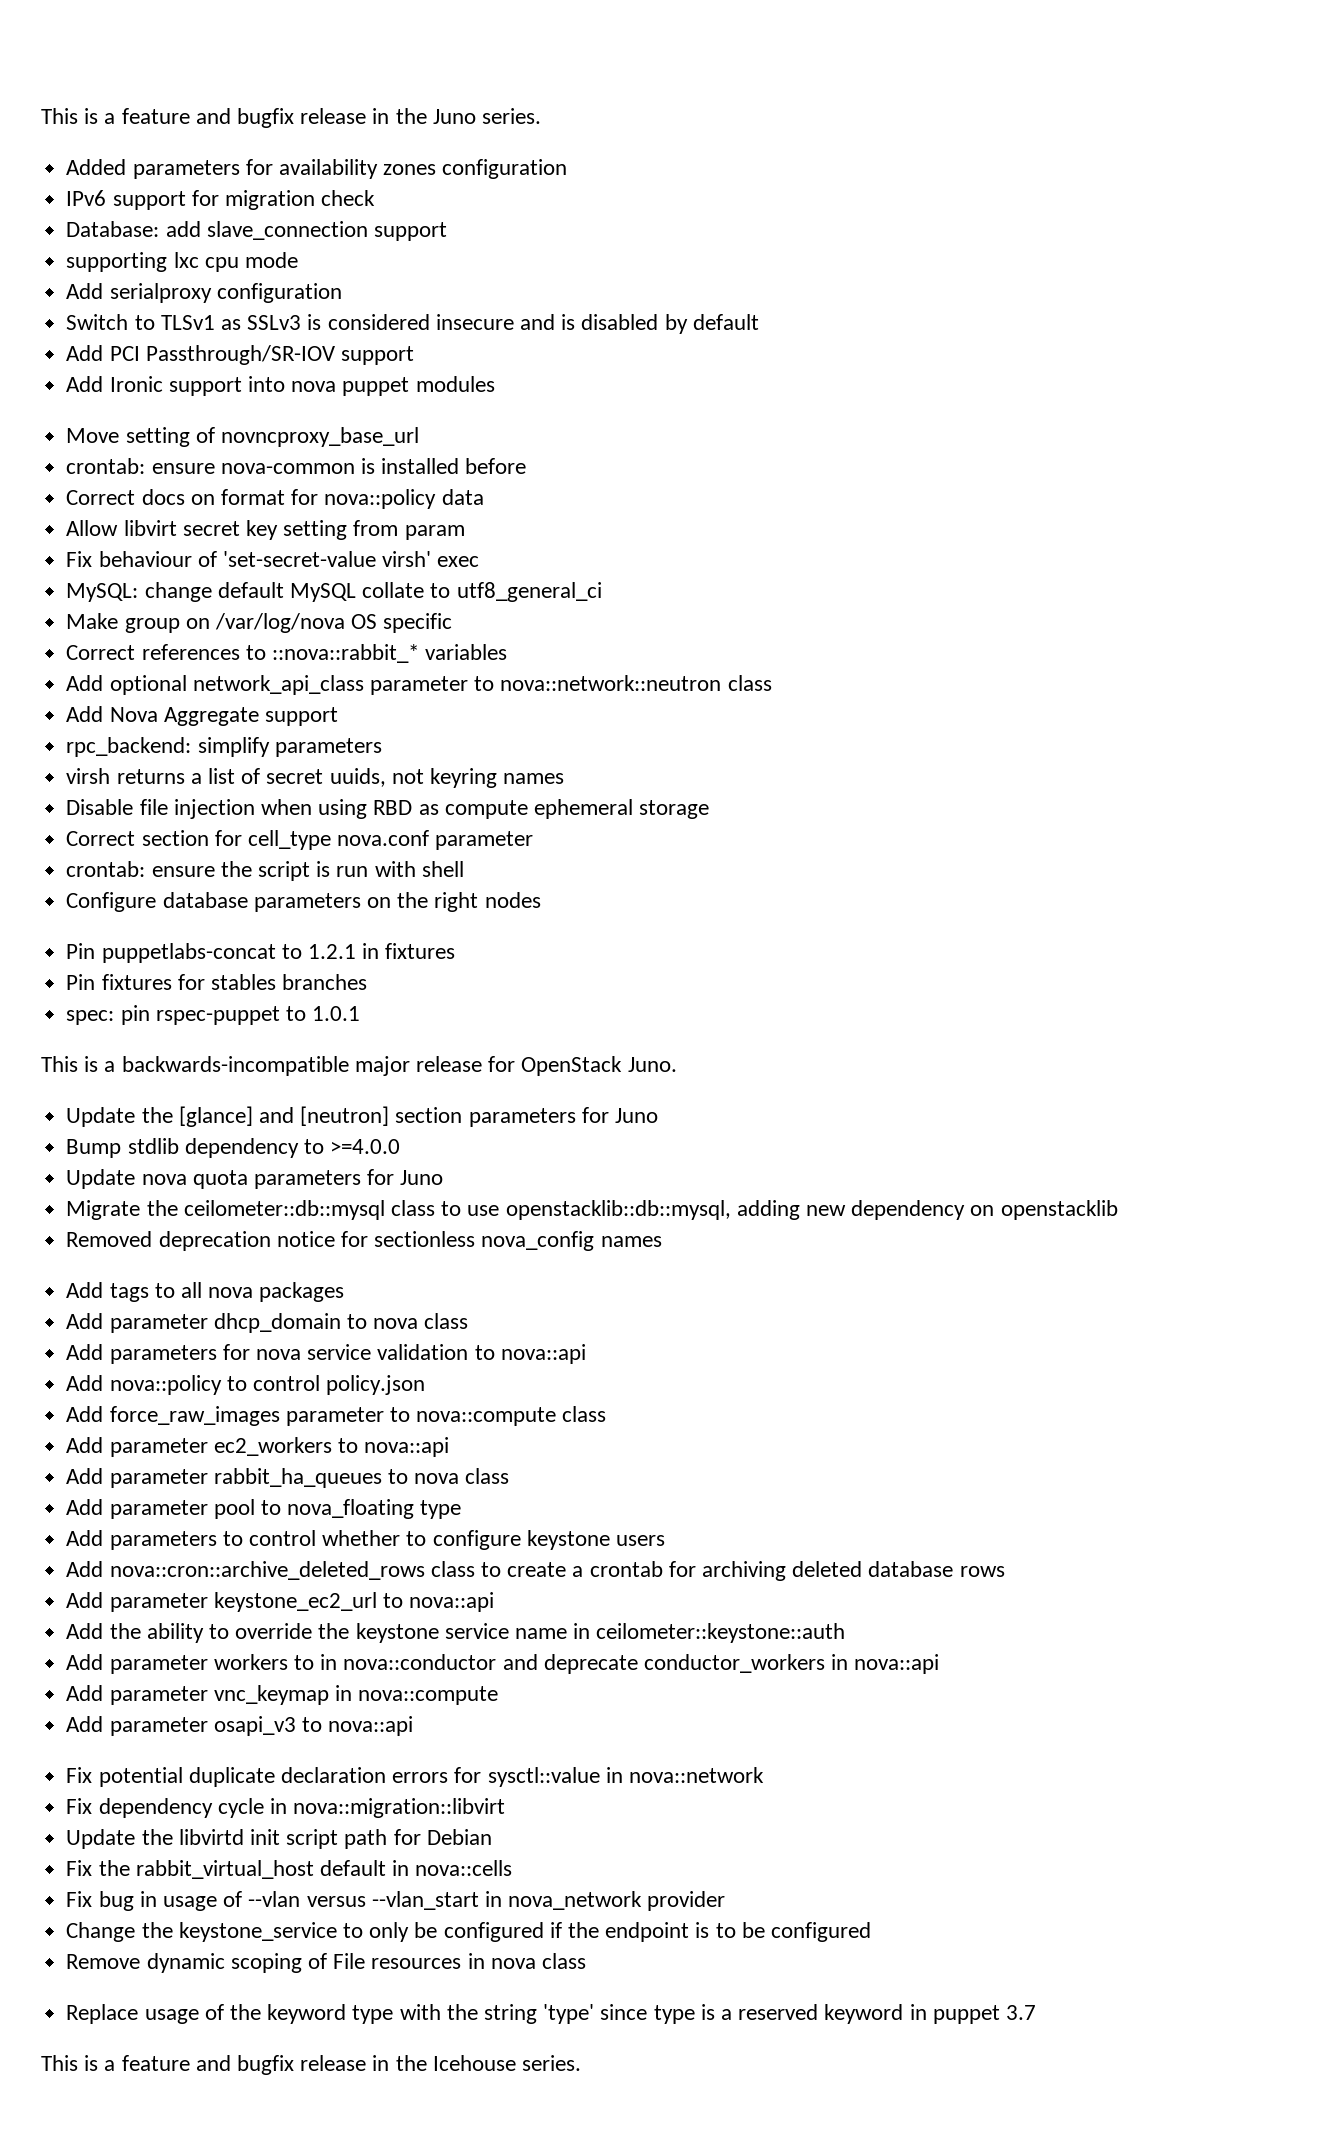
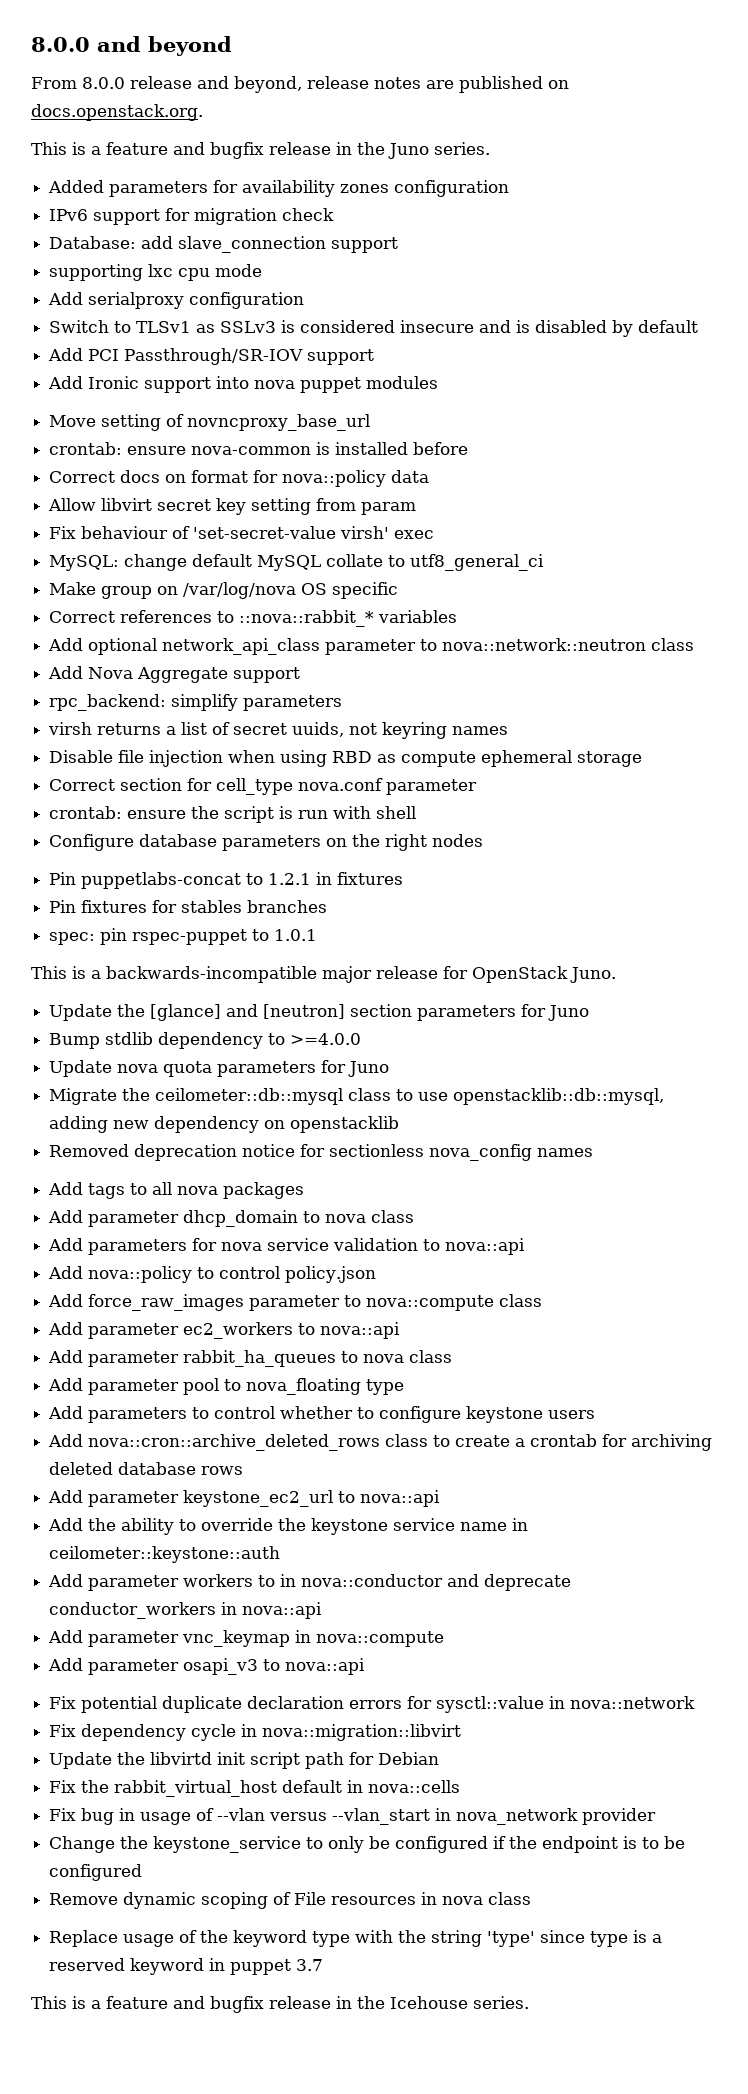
(41, 116) none -> [31,36,232,56] [31,76,569,93] [31,104,203,121] 8.0.0 and beyond // From 8.0.0 release and beyond, release notes are published on docs.openstack.org. //

